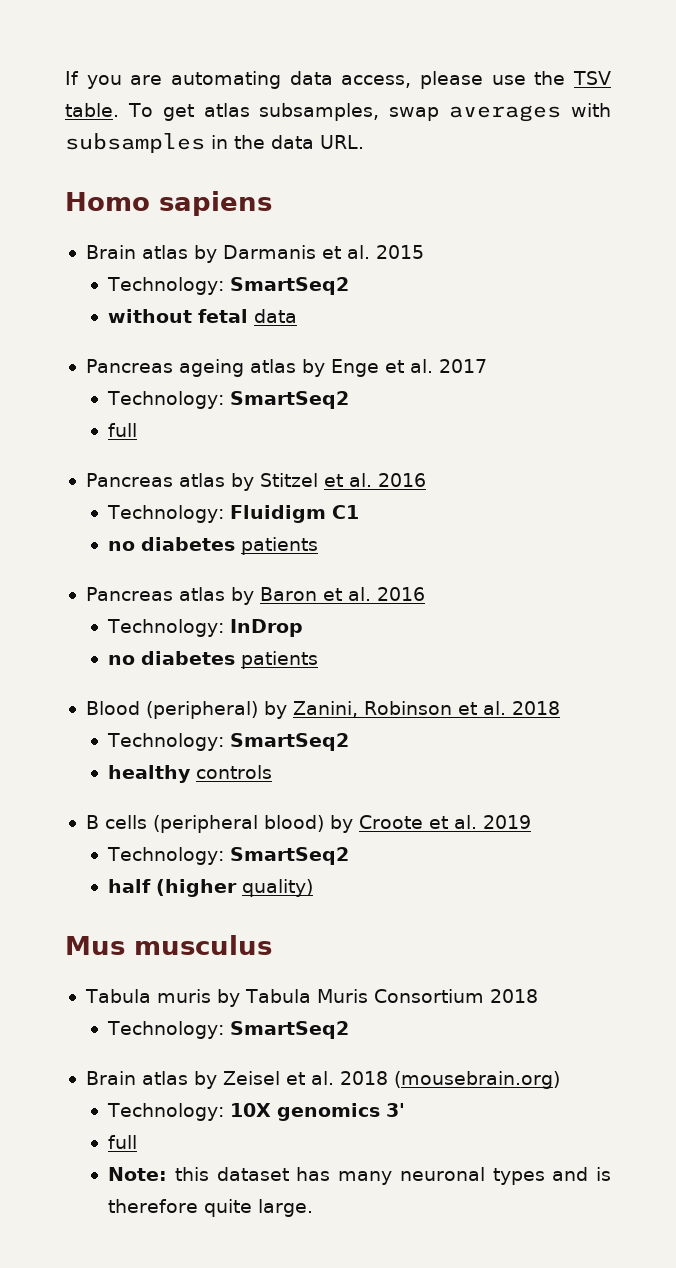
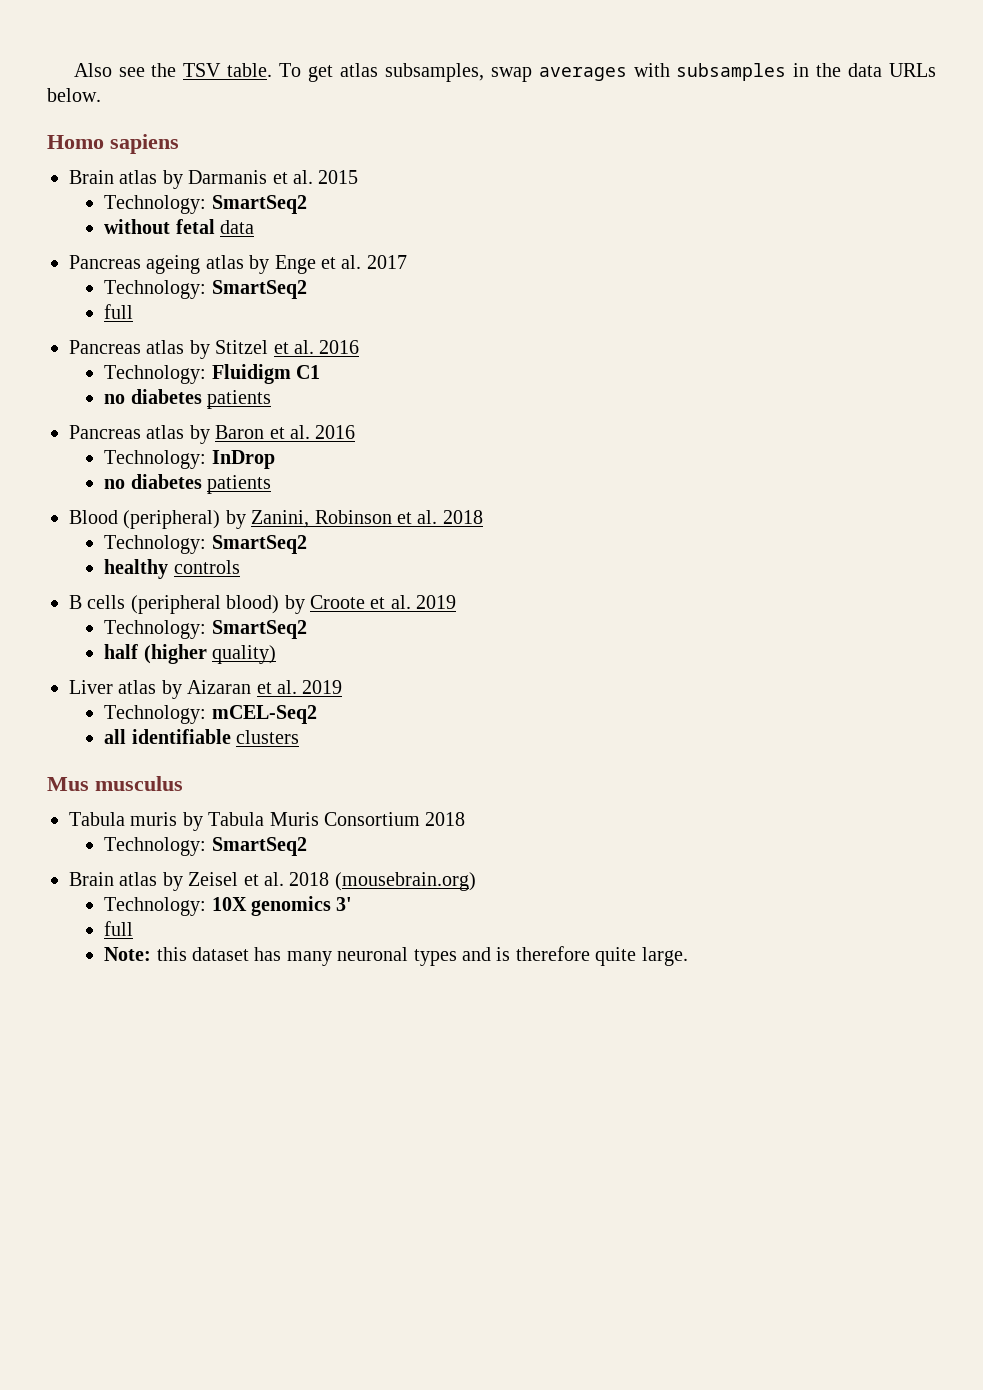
[65,71,526,89] If you are automating data access, please use -> [73,63,145,77] Also see
[320,135,364,149] URL. -> [889,63,937,77] [47,88,101,102] URLs below.
(314, 888) none -> [69,680,343,699] [104,705,317,724] [104,729,300,744] // Liver atlas by Aizaran et al. 2019 // Technology: mCEL-Seq2 // all identifiable clusters

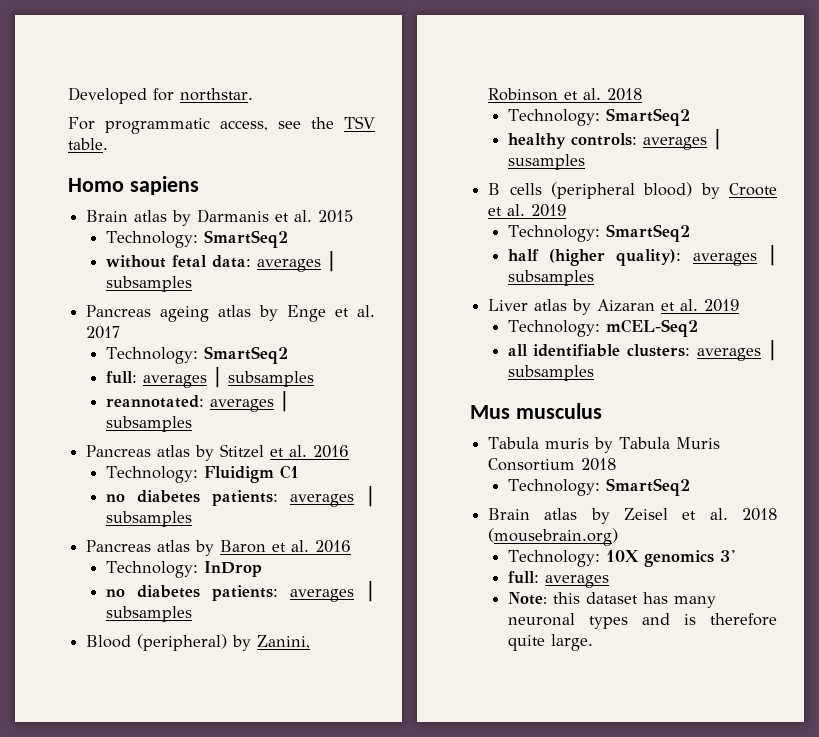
[73,63,937,82] [47,88,101,102] Also see the TSV table. To get atlas subsamples, swap averages with subsamples in the data URLs below. -> [68,87,253,104] [68,116,375,134] [68,138,108,150] Developed for northstar. // For programmatic access, see the TSV table.
[220,220,255,234] data -> [211,250,336,272] [105,276,192,292] data: averages ⎮ subsamples
[104,304,134,319] full -> [105,366,314,388] [105,390,289,412] [105,416,192,432] full: averages ⎮ subsamples // reannotated: averages ⎮ subsamples
[207,390,272,409] patients -> [211,485,376,507] [105,511,192,527] patients: averages ⎮ subsamples
[207,475,272,494] patients -> [211,580,376,602] [105,606,192,622] patients: averages ⎮ subsamples
[173,560,240,574] controls -> [570,128,722,150] [507,154,585,170] controls: averages ⎮ susamples
[212,645,277,664] quality) -> [616,244,777,266] [507,270,594,286] quality): averages ⎮ subsamples
[236,730,300,744] clusters -> [627,339,777,361] [507,365,594,381] clusters: averages ⎮ subsamples
[104,921,134,936] full -> [507,571,609,588] full: averages

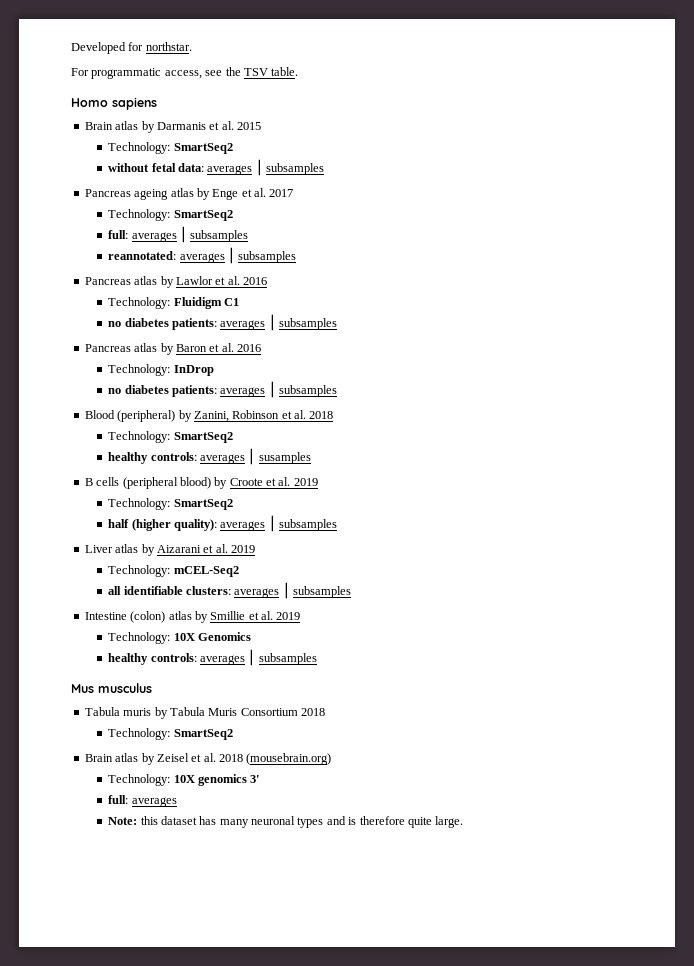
[220,444,265,458] Stitzel -> [175,276,213,285] Lawlor
[597,299,656,312] Aizaran -> [156,545,201,553] Aizarani
(594, 373) none -> [84,611,301,623] [108,632,251,644] [108,649,317,666] // Intestine (colon) atlas by Smillie et al. 2019 // Technology: 10X Genomics // healthy controls: averages ⎮ subsamples

